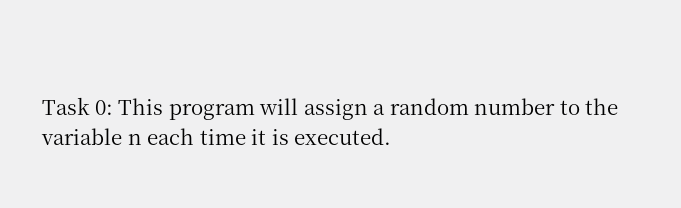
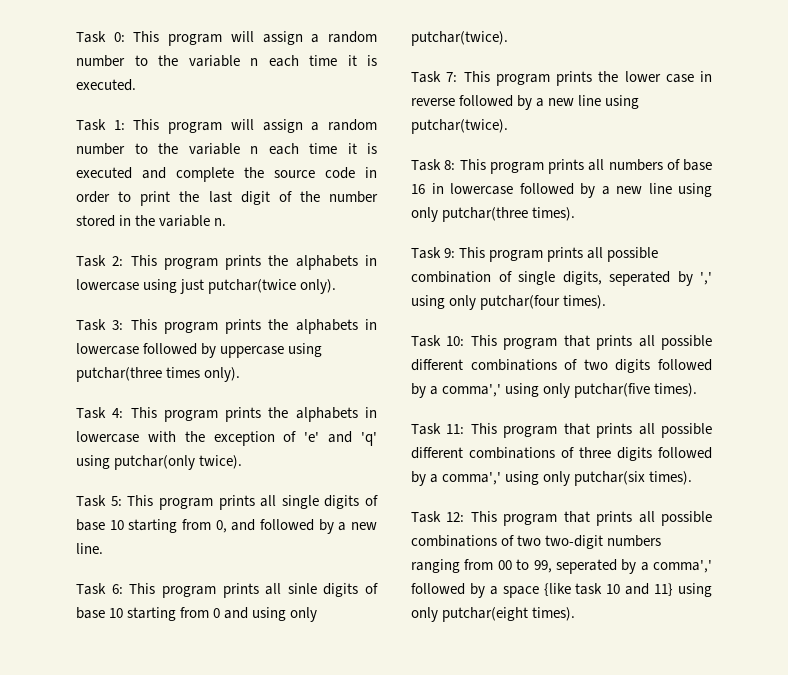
(392, 136) none -> [76,119,377,134] [76,143,377,155] [76,167,377,182] [76,191,378,206] [76,215,227,227] [76,255,377,270] [76,279,337,294] [76,319,377,334] [76,343,323,358] [76,367,241,382] [76,407,377,422] [76,431,377,446] [76,455,243,470] [76,495,378,510] [76,519,377,534] [76,543,103,554] [76,583,378,598] [76,607,318,622] [411,31,508,46] [411,71,712,86] [411,95,640,110] [411,119,508,134] [411,159,712,174] [411,183,712,198] [411,207,576,222] [411,247,659,262] [411,271,712,286] [411,295,607,310] [411,335,712,350] [411,359,712,373] [411,383,698,398] [411,423,712,438] [411,447,712,461] [411,471,693,486] [411,511,712,526] [411,535,662,549] [411,559,712,574] [411,583,712,598] [411,607,576,622] // Task 1: This program will assign a random number to the variable n each time it is executed and complete the source code in order to print the last digit of the number stored in the variable n. // Task 2: This program prints the alphabets in lowercase using just putchar(twice only). // Task 3: This program prints the alphabets in lowercase followed by uppercase using putchar(three times only). // Task 4: This program prints the alphabets in lowercase with the exception of 'e' and 'q' using putchar(only twice). // Task 5: This program prints all single digits of base 10 starting from 0, and followed by a new line. // Task 6: This program prints all sinle digits of base 10 starting from 0 and using only putchar(twice). // Task 7: This program prints the lower case in reverse followed by a new line using putchar(twice). // Task 8: This program prints all numbers of base 16 in lowercase followed by a new line using only putchar(three times). // Task 9: This program prints all possible combination of single digits, seperated by ',' using only putchar(four times). // Task 10: This program that prints all possible different combinations of two digits followed by a comma',' using only putchar(five times). // Task 11: This program that prints all possible different combinations of three digits followed by a comma',' using only putchar(six times). // Task 12: This program that prints all possible combinations of two two-digit numbers ranging from 00 to 99, seperated by a comma',' followed by a space {like task 10 and 11} using only putchar(eight times).

